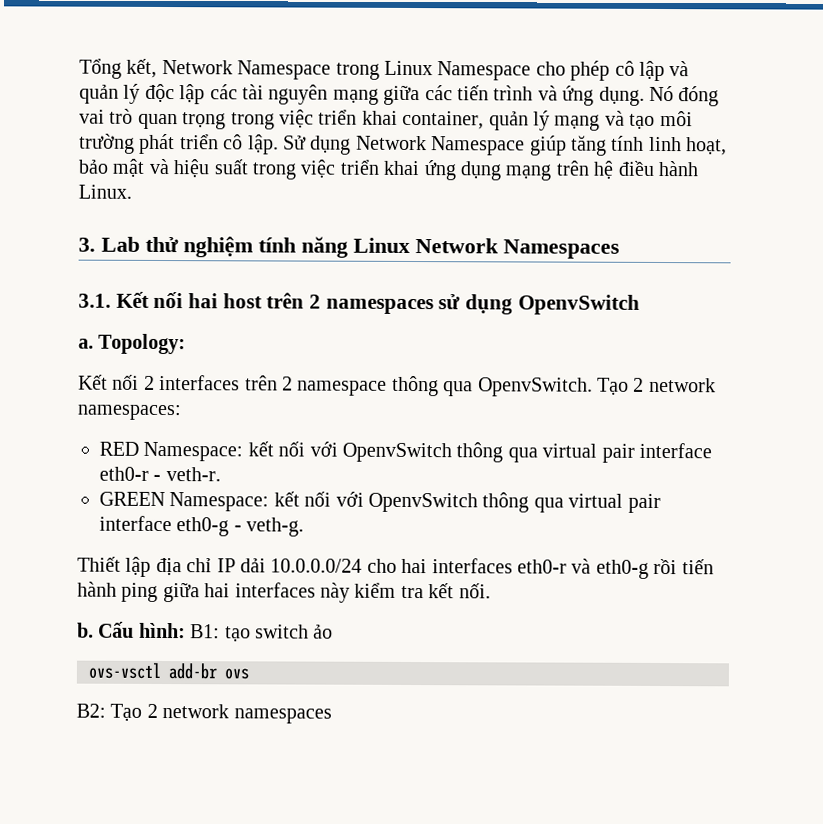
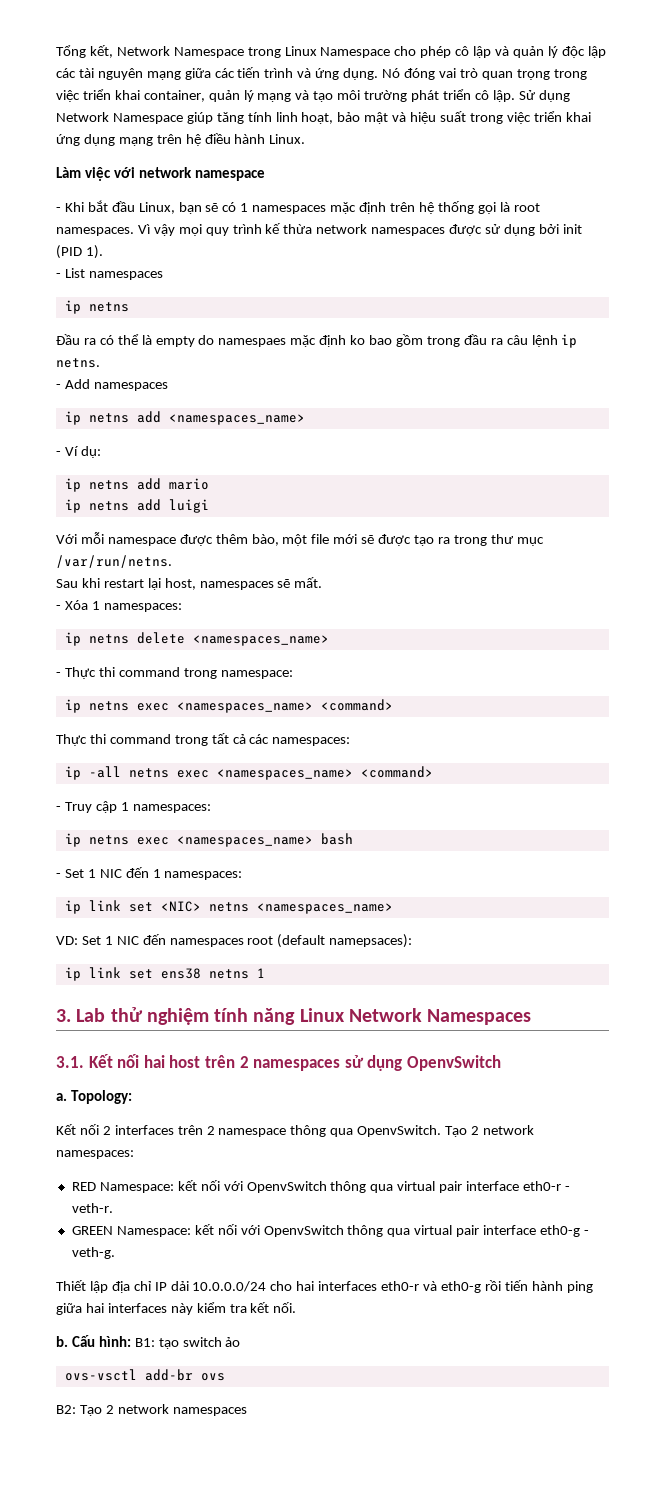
(132, 191) none -> [56,167,265,181] [56,200,540,214] [56,223,582,236] [56,245,103,259] [56,268,163,280] [64,300,129,314] [56,334,578,348] [56,358,100,368] [56,379,168,391] [64,411,305,425] [56,446,101,458] [64,478,209,492] [64,499,209,513] [56,532,544,546] [56,555,172,568] [56,577,323,590] [56,600,182,612] [64,632,329,646] [56,667,293,679] [64,699,393,713] [56,733,351,746] [64,766,433,780] [56,801,211,813] [64,833,353,847] [56,867,243,880] [64,900,393,914] [56,934,413,948] [64,967,265,981] // Làm việc với network namespace // - Khi bắt đầu Linux, bạn sẽ có 1 namespaces mặc định trên hệ thống gọi là root namespaces. Vì vậy mọi quy trình kế thừa network namespaces được sử dụng bởi init (PID 1). // - List namespaces // ip netns // Đầu ra có thể là empty do namespaes mặc định ko bao gồm trong đầu ra câu lệnh ip netns. // - Add namespaces // ip netns add <namespaces_name> // - Ví dụ: // ip netns add mario // ip netns add luigi // Với mỗi namespace được thêm bào, một file mới sẽ được tạo ra trong thư mục /var/run/netns. // Sau khi restart lại host, namespaces sẽ mất. // - Xóa 1 namespaces: // ip netns delete <namespaces_name> // - Thực thi command trong namespace: // ip netns exec <namespaces_name> <command> // Thực thi command trong tất cả các namespaces: // ip -all netns exec <namespaces_name> <command> // - Truy cập 1 namespaces: // ip netns exec <namespaces_name> bash // - Set 1 NIC đến 1 namespaces: // ip link set <NIC> netns <namespaces_name> // VD: Set 1 NIC đến namespaces root (default namepsaces): // ip link set ens38 netns 1

